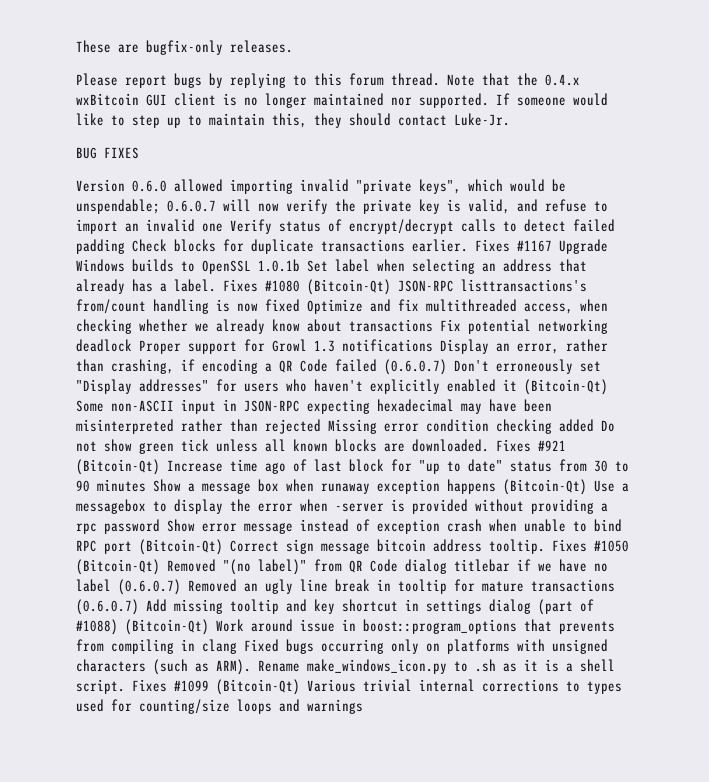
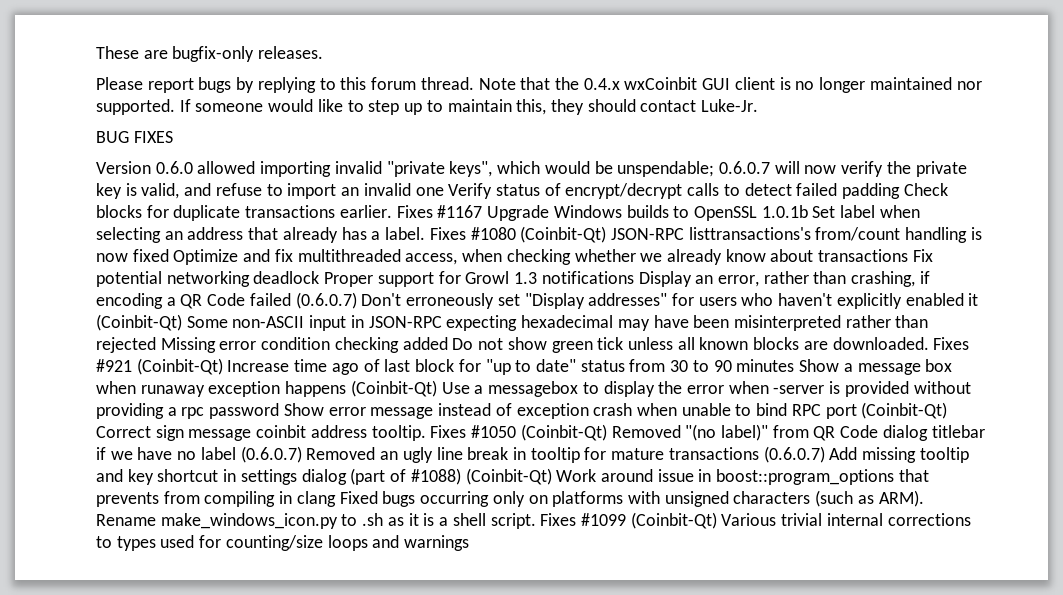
[76,93,139,106] wxBitcoin -> [624,77,698,90] wxCoinbit
[307,279,391,295] (Bitcoin-Qt) -> [520,226,607,243] (Coinbit-Qt)
[524,379,608,395] (Bitcoin-Qt) -> [96,314,182,331] (Coinbit-Qt)
[76,459,160,475] (Bitcoin-Qt) -> [136,358,223,375] (Coinbit-Qt)
[503,479,587,495] (Bitcoin-Qt) -> [350,380,437,397] (Coinbit-Qt)
[139,539,223,555] (Bitcoin-Qt) -> [861,402,948,419] (Coinbit-Qt)
[377,539,426,552] bitcoin -> [256,425,307,438] coinbit
[76,559,160,575] (Bitcoin-Qt) -> [520,424,607,441] (Coinbit-Qt)
[125,619,209,635] (Bitcoin-Qt) -> [465,468,552,485] (Coinbit-Qt)
[216,679,300,695] (Bitcoin-Qt) -> [630,512,717,529] (Coinbit-Qt)

